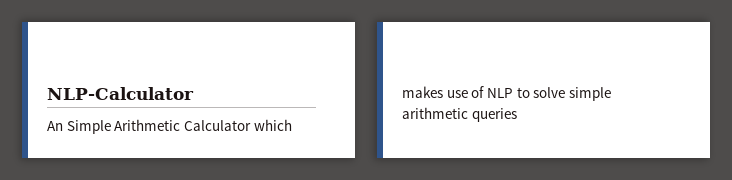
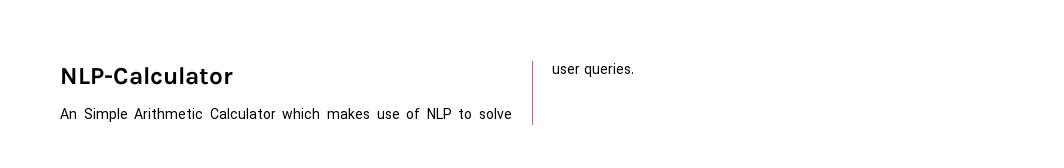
[568,87,611,101] [402,107,517,122] simple arithmetic queries -> [552,63,634,77] user queries.

